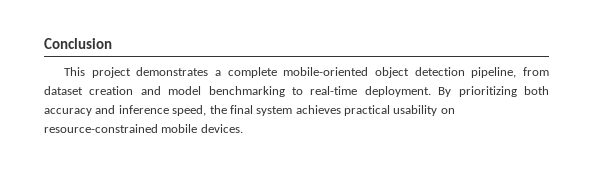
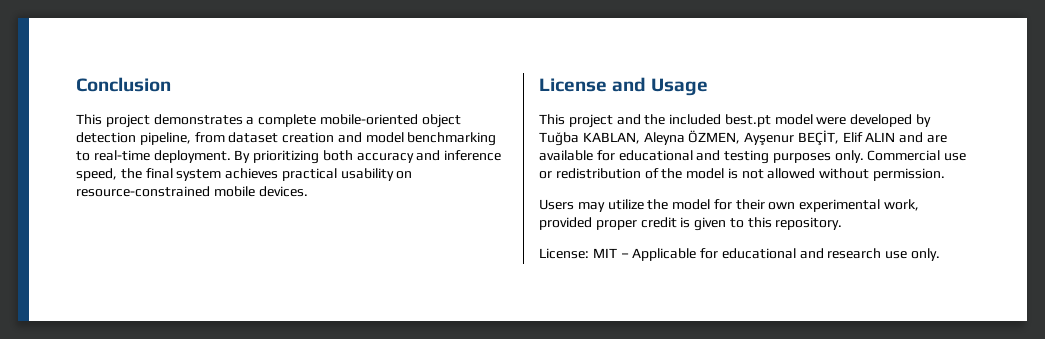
(243, 128) none -> [539,77,709,96] [539,114,932,128] [539,130,948,146] [539,150,967,164] [539,168,946,181] [539,199,920,212] [539,217,843,231] [539,248,941,261] // License and Usage // This project and the included best.pt model were developed by Tuğba KABLAN, Aleyna ÖZMEN, Ayşenur BEÇİT, Elif ALIN and are available for educational and testing purposes only. Commercial use or redistribution of the model is not allowed without permission. // Users may utilize the model for their own experimental work, provided proper credit is given to this repository. // License: MIT – Applicable for educational and research use only.

